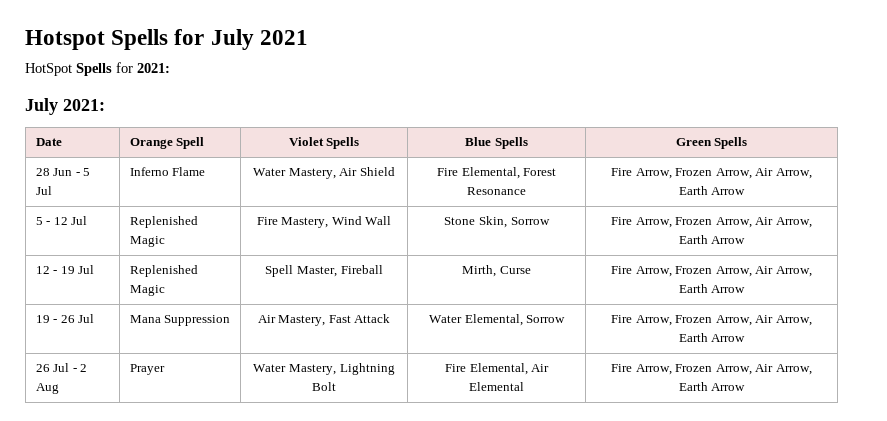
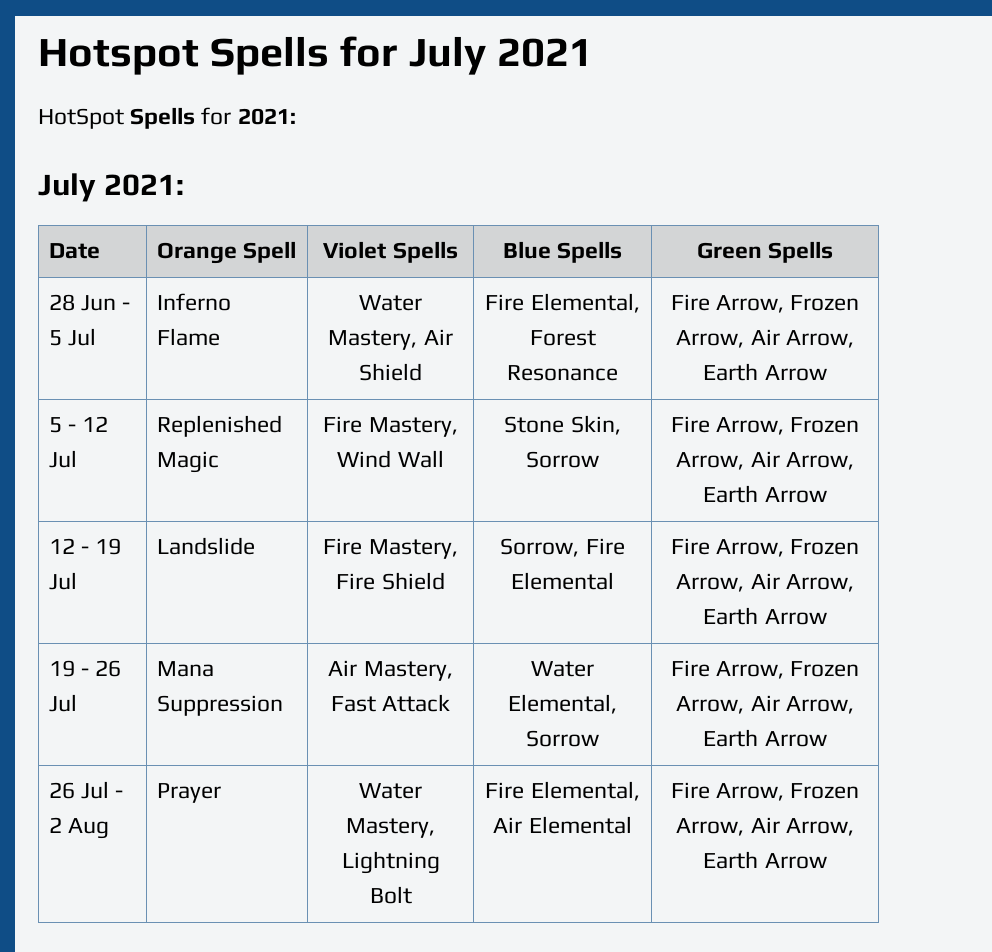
[129,265,198,277] [129,285,165,296] [265,265,383,277] [462,265,531,277] Replenished Magic | Spell Master, Fireball | Mirth, Curse -> [156,537,255,555] [323,538,458,559] [336,572,445,590] [500,538,625,557] [510,572,614,590] Landslide | Fire Mastery, Fire Shield | Sorrow, Fire Elemental

